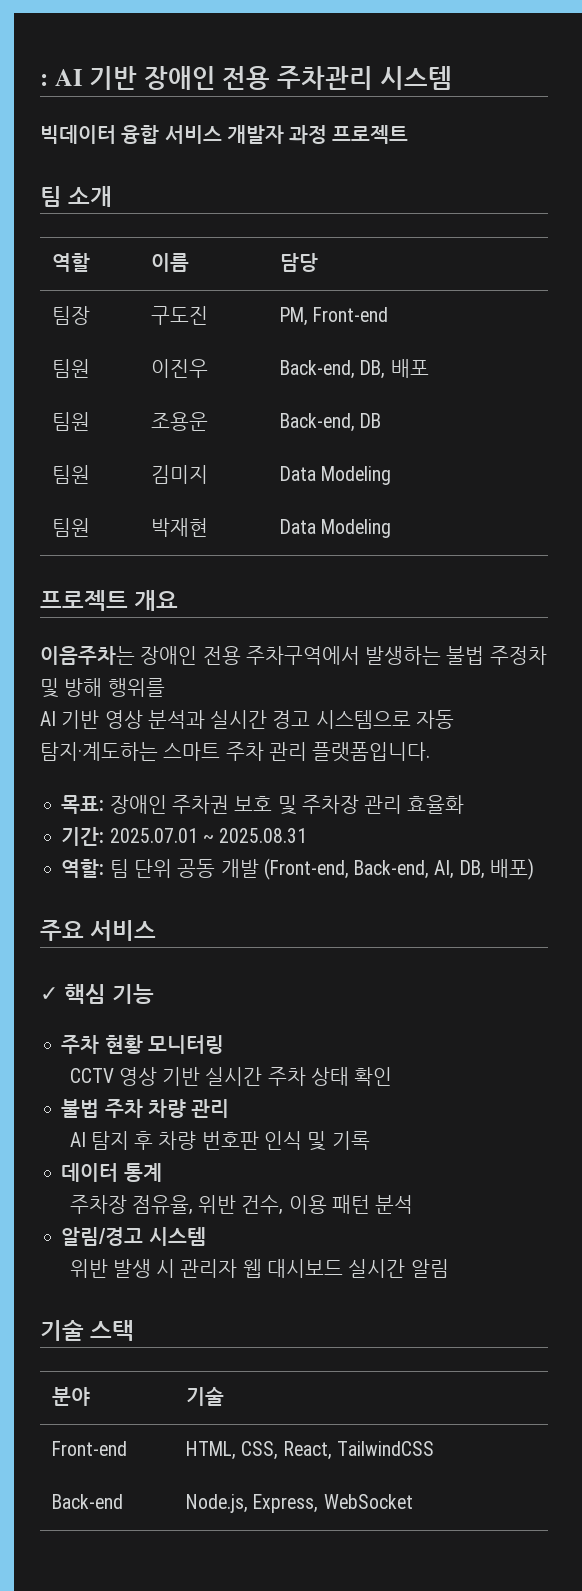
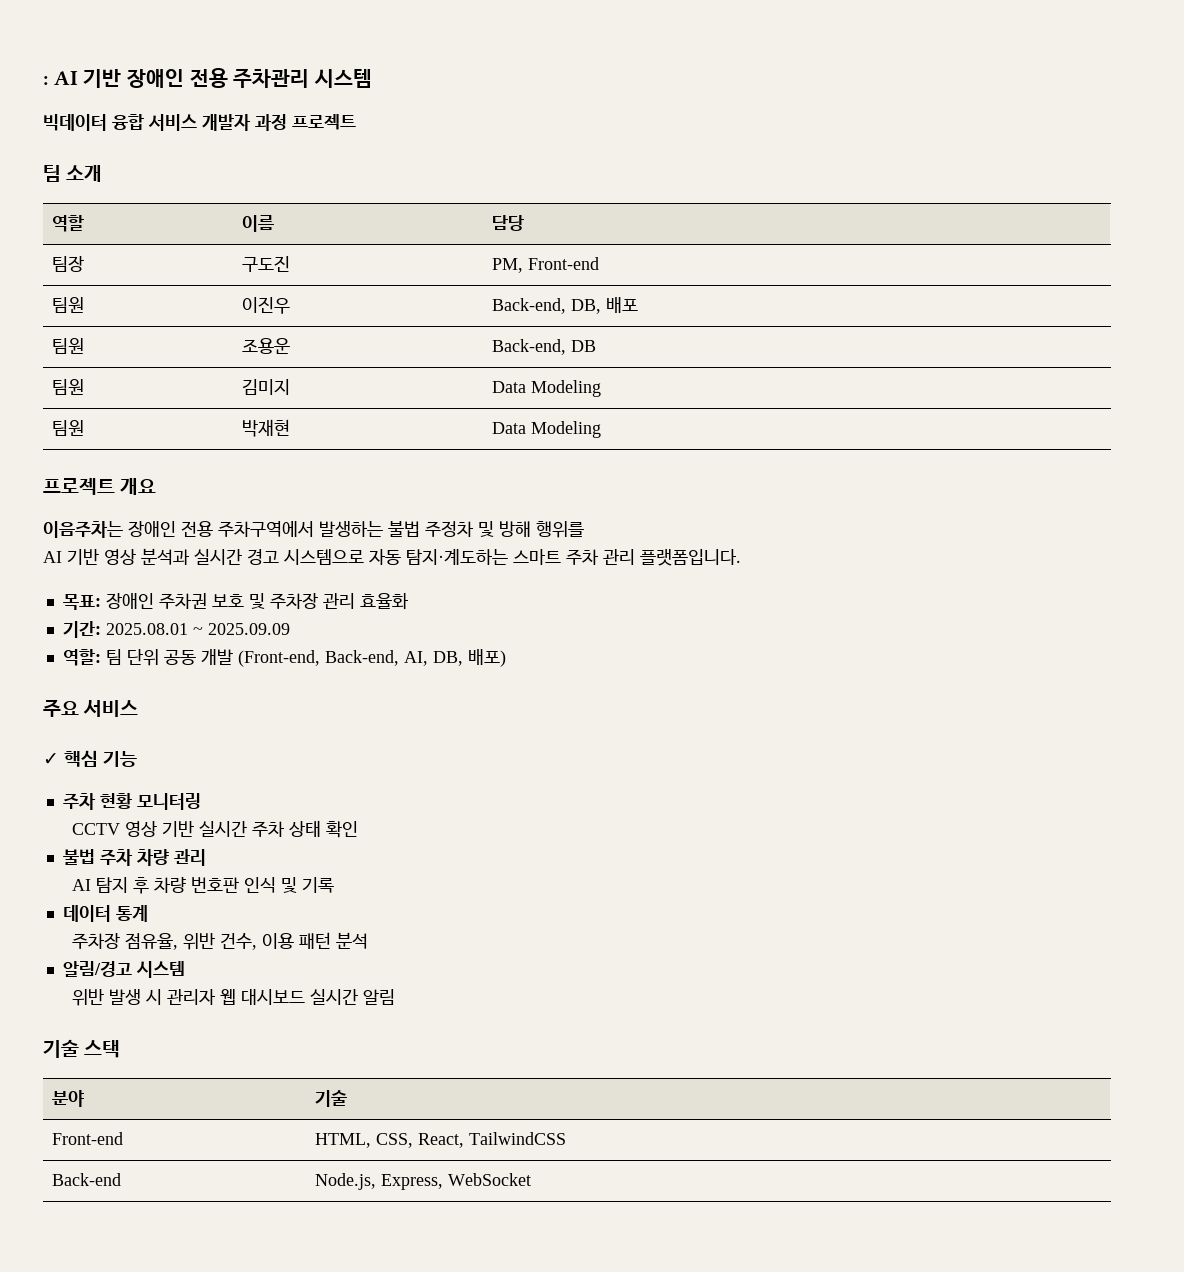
[109,828,308,843] 2025.07.01 ~ 2025.08.31 -> [105,623,290,635] 2025.08.01 ~ 2025.09.09

